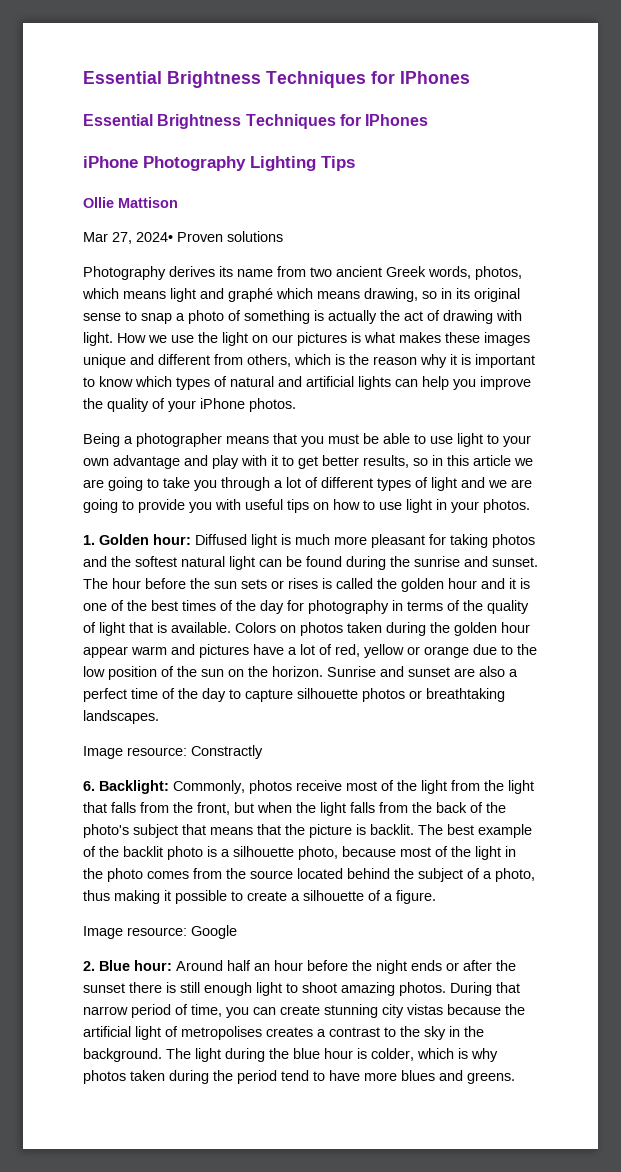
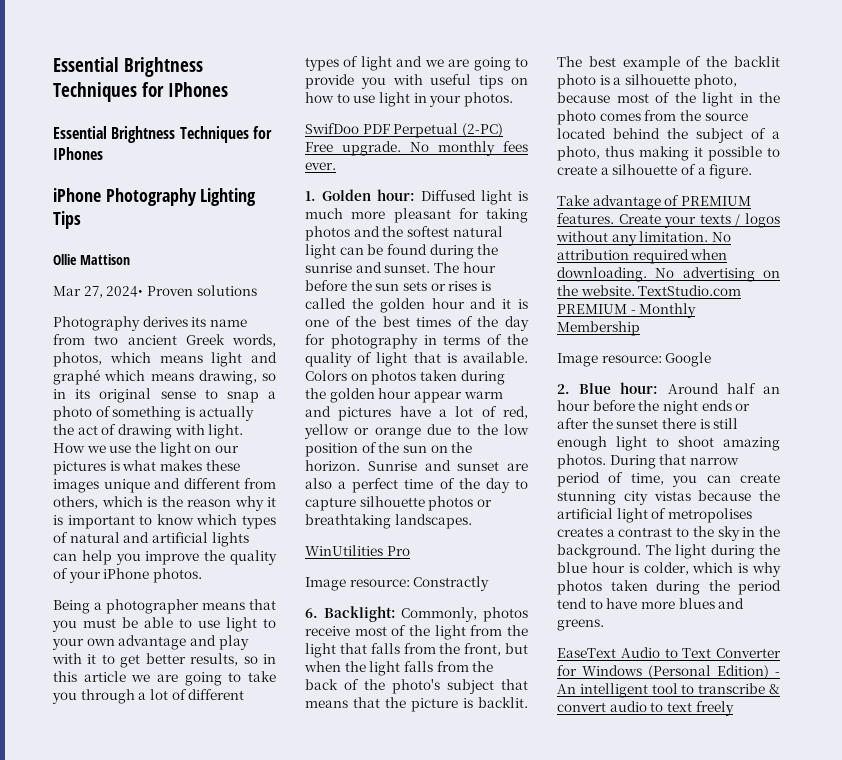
(530, 506) none -> [305,123,503,138] [305,141,528,156] [305,162,336,170] // SwifDoo PDF Perpetual (2-PC) Free upgrade. No monthly fees ever.
(159, 717) none -> [305,545,410,556] // WinUtilities Pro
(436, 897) none -> [557,195,751,210] [557,213,780,228] [556,231,731,246] [557,249,728,264] [557,267,780,282] [557,285,742,296] [557,303,697,318] [557,321,640,336] // Take advantage of PREMIUM features. Create your texts / logos without any limitation. No attribution required when downloading. No advertising on the website. TextStudio.com PREMIUM - Monthly Membership
(515, 1078) none -> [557,647,781,658] [557,665,780,679] [557,683,780,698] [557,701,734,716] // EaseText Audio to Text Converter for Windows (Personal Edition) - An intelligent tool to transcribe & convert audio to text freely

